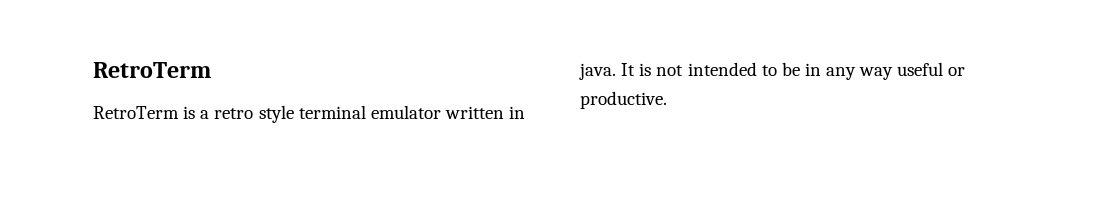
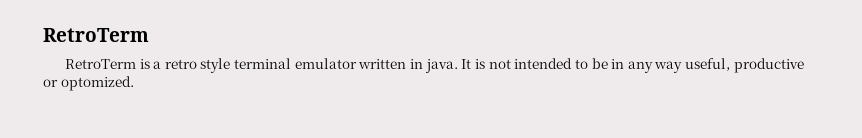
[897,62,966,76] [580,91,667,109] useful or productive. -> [685,58,804,73] [43,76,134,91] useful, productive or optomized.

